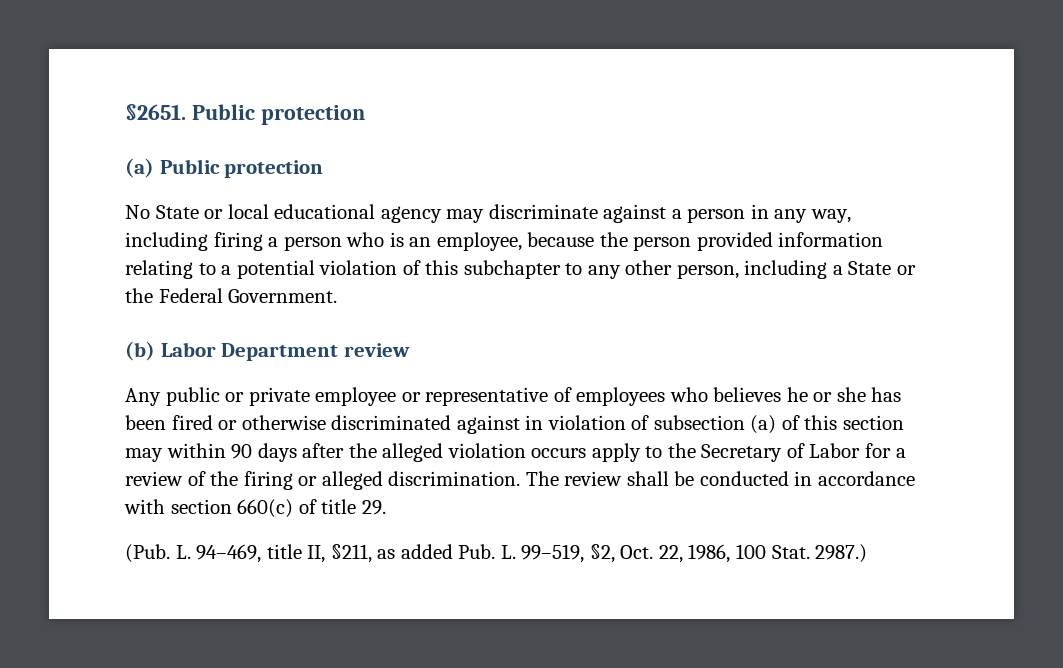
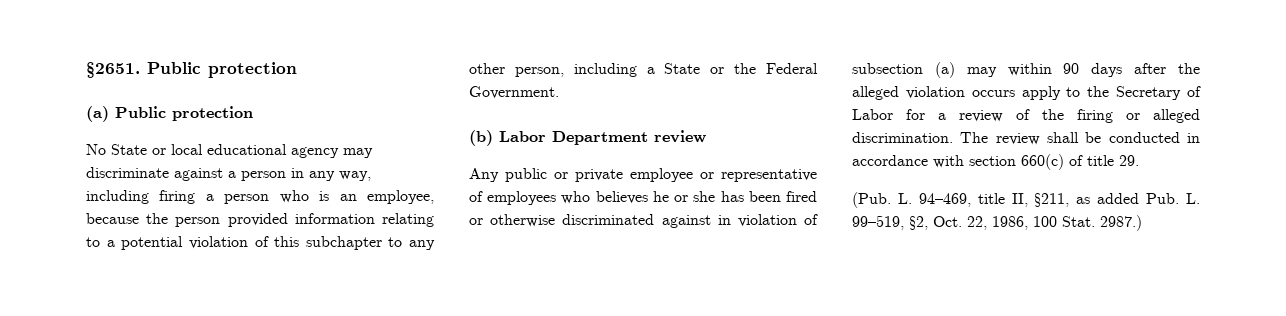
[781,415,904,430] of this section -> (955, 70) none

